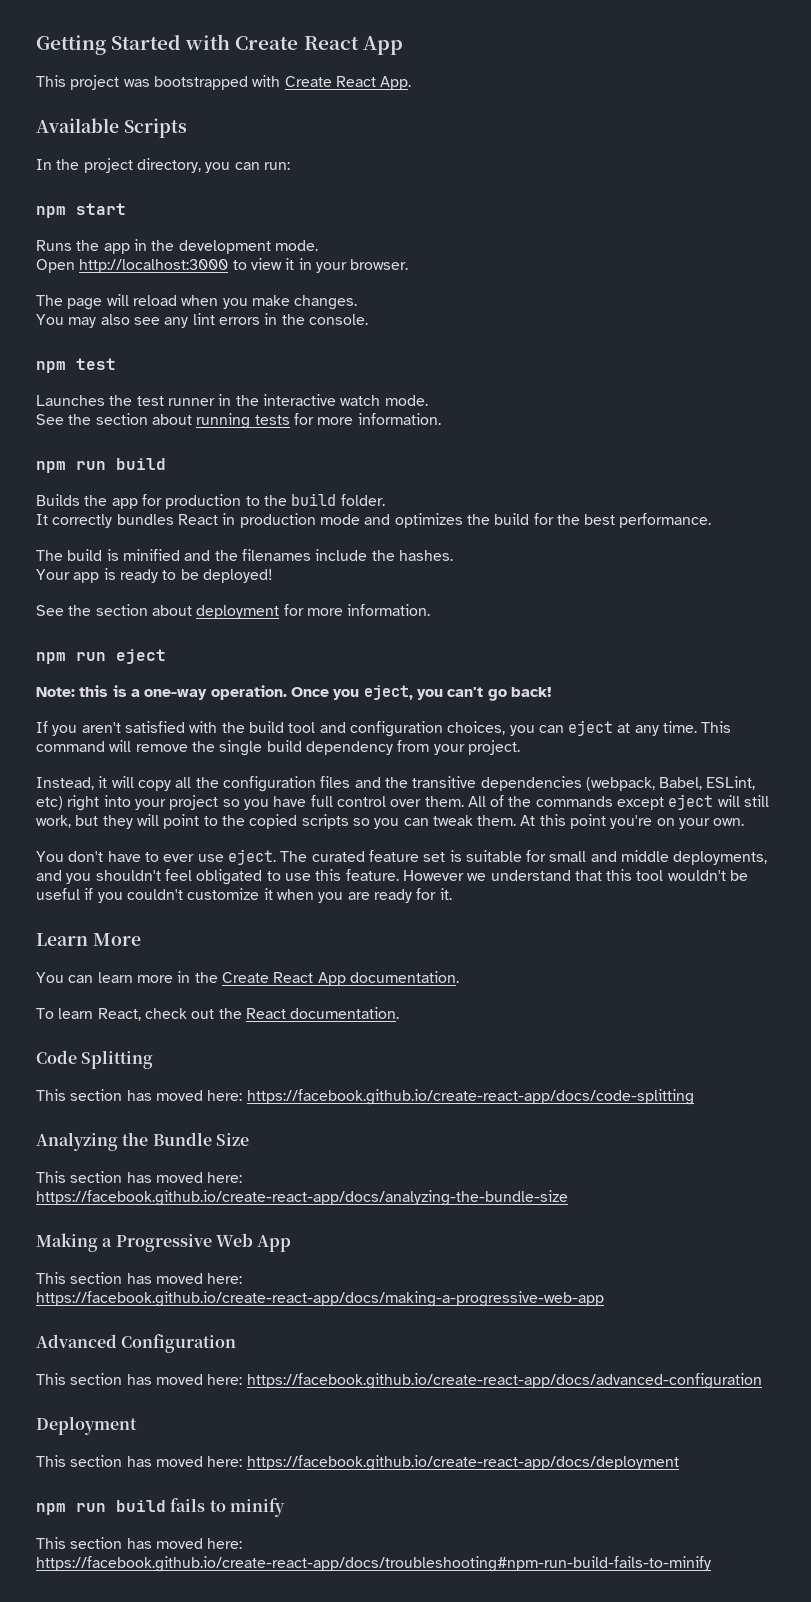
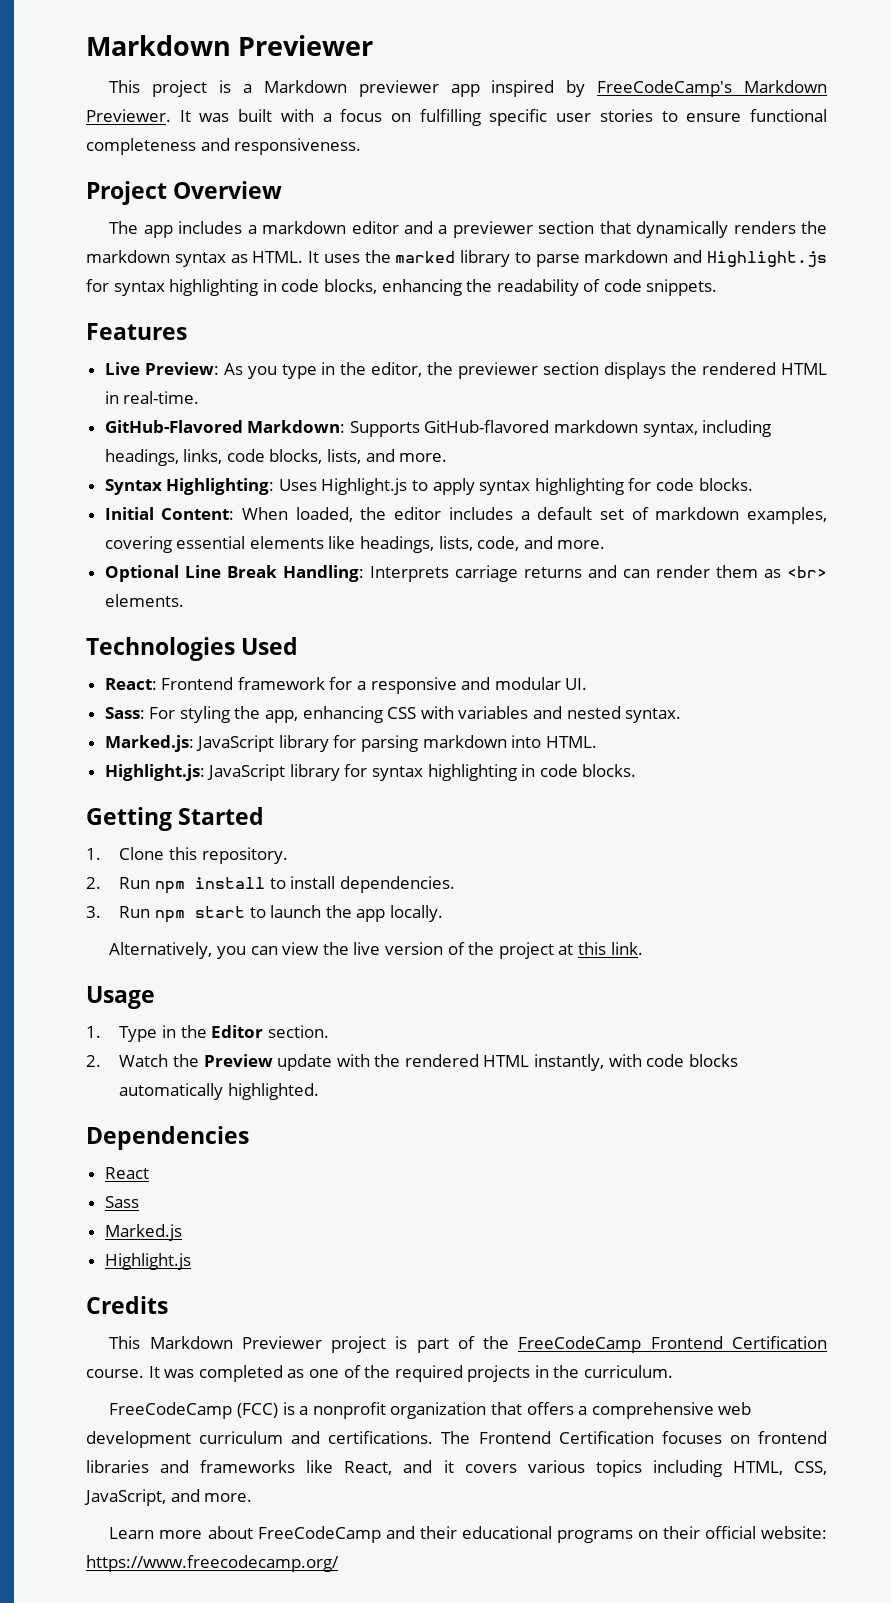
[36,34,403,55] [36,75,412,90] [36,118,187,138] [36,158,290,173] [36,203,126,218] [36,239,318,254] [36,258,409,273] [36,294,358,310] [36,313,368,328] [36,358,116,373] [36,394,428,406] [36,413,441,429] [36,458,166,473] [36,493,385,509] [36,513,712,528] [36,549,453,561] [36,568,273,583] [36,604,431,619] [36,649,166,664] [36,685,552,701] [36,720,732,737] [36,740,520,756] [36,776,756,792] [36,794,770,811] [36,814,745,829] [36,849,768,865] [36,869,749,885] [36,888,452,903] [36,933,141,946] [36,971,459,986] [36,1007,400,1021] [36,1050,154,1069] [36,1089,694,1105] [36,1132,249,1151] [36,1171,243,1183] [36,1190,568,1206] [36,1233,292,1252] [36,1272,243,1284] [36,1291,604,1307] [36,1334,237,1353] [36,1373,762,1389] [36,1416,137,1435] [36,1455,679,1471] [36,1498,285,1517] [36,1537,243,1549] [36,1556,711,1572] Getting Started with Create React App // This project was bootstrapped with Create React App. // Available Scripts // In the project directory, you can run: // npm start // Runs the app in the development mode. // Open http://localhost:3000 to view it in your browser. // The page will reload when you make changes. // You may also see any lint errors in the console. // npm test // Launches the test runner in the interactive watch mode. // See the section about running tests for more information. // npm run build // Builds the app for production to the build folder. // It correctly bundles React in production mode and optimizes the build for the best performance. // The build is minified and the filenames include the hashes. // Your app is ready to be deployed! // See the section about deployment for more information. // npm run eject // Note: this is a one-way operation. Once you eject, you can't go back! // If you aren't satisfied with the build tool and configuration choices, you can eject at any time. This command will remove the single build dependency from your project. // Instead, it will copy all the configuration files and the transitive dependencies (webpack, Babel, ESLint, etc) right into your project so you have full control over them. All of the commands except eject will still work, but they will point to the copied scripts so you can tweak them. At this point you're on your own. // You don't have to ever use eject. The curated feature set is suitable for small and middle deployments, and you shouldn't feel obligated to use this feature. However we understand that this tool wouldn't be useful if you couldn't customize it when you are ready for it. // Learn More // You can learn more in the Create React App documentation. // To learn React, check out the React documentation. // Code Splitting // This section has moved here: https://facebook.github.io/create-react-app/docs/code-splitting // Analyzing the Bundle Size // This section has moved here: https://facebook.github.io/create-react-app/docs/analyzing-the-bundle-size // Making a Progressive Web App // This section has moved here: https://facebook.github.io/create-react-app/docs/making-a-progressive-web-app // Advanced Configuration // This section has moved here: https://facebook.github.io/create-react-app/docs/advanced-configuration // Deployment // This section has moved here: https://facebook.github.io/create-react-app/docs/deployment // npm run build fails to minify // This section has moved here: https://facebook.github.io/create-react-app/docs/troubleshooting#npm-run-build-fails-to-minify -> [86,35,374,56] [109,80,827,97] [86,109,827,126] [86,138,362,155] [86,181,283,205] [109,221,827,238] [86,250,827,267] [86,279,718,296] [86,323,187,340] [104,362,828,379] [104,391,200,404] [104,420,772,437] [104,449,448,466] [104,478,753,495] [104,507,827,524] [104,536,606,553] [104,565,827,582] [104,594,184,607] [86,637,299,661] [104,677,588,694] [104,706,682,723] [104,735,597,752] [104,764,637,781] [86,807,265,831] [86,847,288,864] [86,876,455,894] [86,905,443,923] [109,942,643,959] [86,986,155,1009] [86,1025,329,1042] [86,1054,738,1071] [119,1083,319,1100] [86,1126,249,1150] [104,1167,149,1179] [104,1196,139,1208] [104,1224,182,1241] [104,1253,191,1270] [86,1296,168,1314] [109,1336,827,1353] [86,1365,674,1382] [109,1402,752,1419] [86,1431,827,1448] [86,1460,827,1477] [84,1489,253,1506] [109,1526,827,1543] [86,1555,339,1572] Markdown Previewer // This project is a Markdown previewer app inspired by FreeCodeCamp's Markdown Previewer. It was built with a focus on fulfilling specific user stories to ensure functional completeness and responsiveness. // Project Overview // The app includes a markdown editor and a previewer section that dynamically renders the markdown syntax as HTML. It uses the marked library to parse markdown and Highlight.js for syntax highlighting in code blocks, enhancing the readability of code snippets. // Features // Live Preview: As you type in the editor, the previewer section displays the rendered HTML in real-time. // GitHub-Flavored Markdown: Supports GitHub-flavored markdown syntax, including headings, links, code blocks, lists, and more. // Syntax Highlighting: Uses Highlight.js to apply syntax highlighting for code blocks. // Initial Content: When loaded, the editor includes a default set of markdown examples, covering essential elements like headings, lists, code, and more. // Optional Line Break Handling: Interprets carriage returns and can render them as <br> elements. // Technologies Used // React: Frontend framework for a responsive and modular UI. // Sass: For styling the app, enhancing CSS with variables and nested syntax. // Marked.js: JavaScript library for parsing markdown into HTML. // Highlight.js: JavaScript library for syntax highlighting in code blocks. // Getting Started // 1. Clone this repository. // 2. Run npm install to install dependencies. // 3. Run npm start to launch the app locally. // Alternatively, you can view the live version of the project at this link. // Usage // 1. Type in the Editor section. // 2. Watch the Preview update with the rendered HTML instantly, with code blocks automatically highlighted. // Dependencies // React // Sass // Marked.js // Highlight.js // Credits // This Markdown Previewer project is part of the FreeCodeCamp Frontend Certification course. It was completed as one of the required projects in the curriculum. // FreeCodeCamp (FCC) is a nonprofit organization that offers a comprehensive web development curriculum and certifications. The Frontend Certification focuses on frontend libraries and frameworks like React, and it covers various topics including HTML, CSS, JavaScript, and more. // Learn more about FreeCodeCamp and their educational programs on their official website: https://www.freecodecamp.org/

